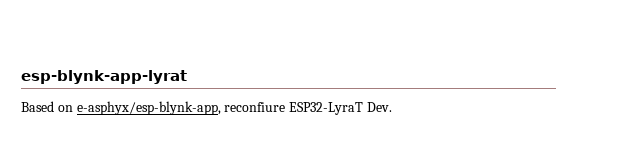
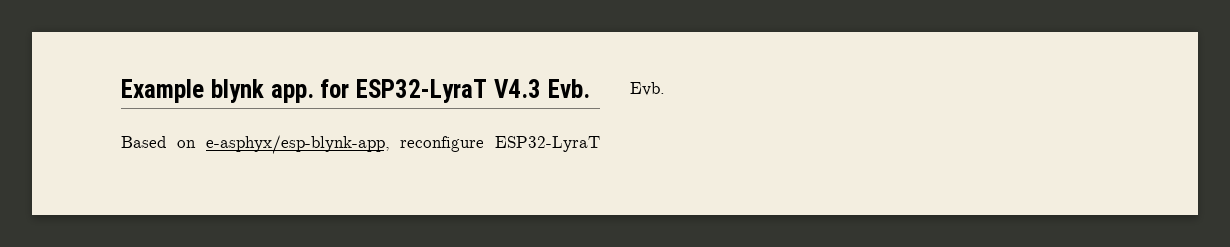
[21,70,187,84] esp-blynk-app-lyrat -> [121,79,590,103] Example blynk app. for ESP32-LyraT V4.3 Evb.
[224,102,392,115] reconfiure ESP32-LyraT Dev. -> [400,136,600,152] [630,82,665,96] reconfigure ESP32-LyraT Evb.

